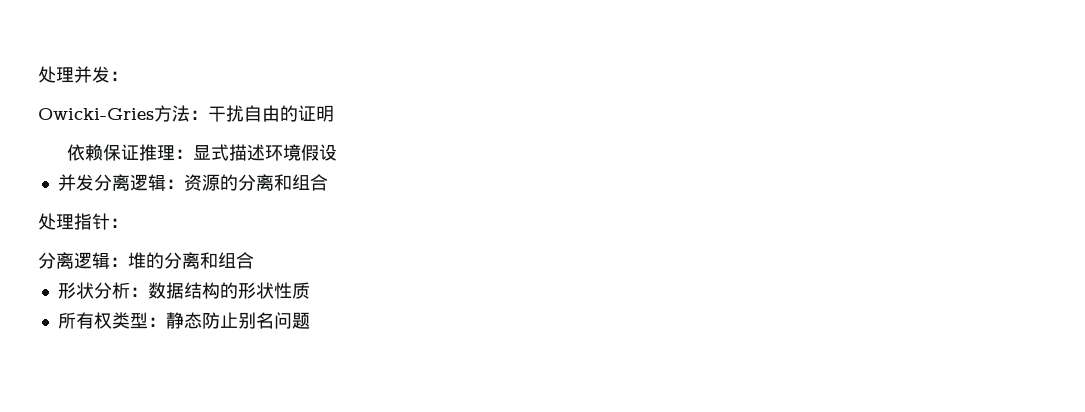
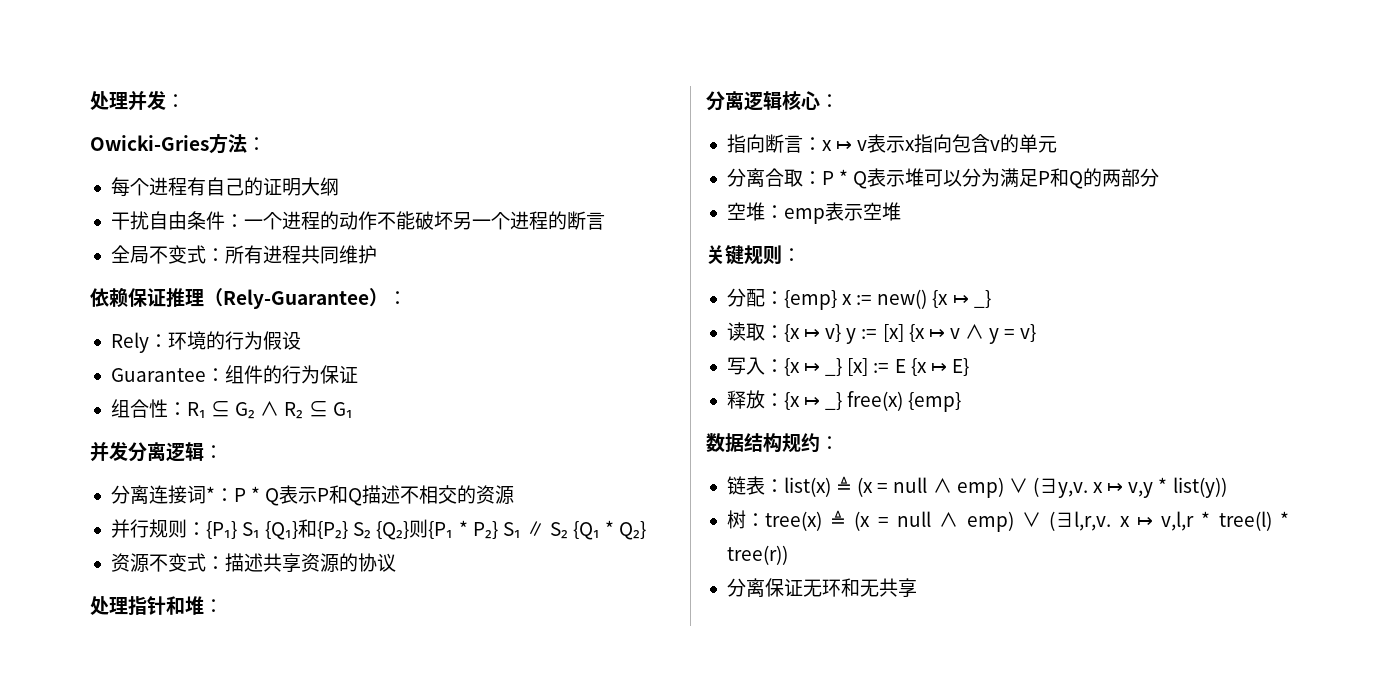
[208,105,334,122] 干扰自由的证明 -> [110,177,339,197] [110,211,605,230] [110,245,377,264] // 每个进程有自己的证明大纲 // 干扰自由条件：一个进程的动作不能破坏另一个进程的断言 // 全局不变式：所有进程共同维护
[174,144,337,161] [57,174,328,191] ：显式描述环境假设 // 并发分离逻辑：资源的分离和组合 -> [204,288,407,309] [110,331,301,353] [110,365,358,384] [110,399,353,419] [90,441,223,462] [110,485,515,506] [110,519,647,540] [110,553,396,573] （Rely-Guarantee）： // Rely：环境的行为假设 // Guarantee：组件的行为保证 // 组合性：R₁ ⊆ G₂ ∧ R₂ ⊆ G₁ // 并发分离逻辑： // 分离连接词*：P * Q表示P和Q描述不相交的资源 // 并行规则：{P₁} S₁ {Q₁}和{P₂} S₂ {Q₂}则{P₁ * P₂} S₁ ∥ S₂ {Q₁ * Q₂} // 资源不变式：描述共享资源的协议
(110, 221) none -> [166,596,204,615] 和堆
[110,252,254,269] [57,282,310,299] [57,312,310,329] ：堆的分离和组合 // 形状分析：数据结构的形状性质 // 所有权类型：静态防止别名问题 -> [782,91,839,110] [726,134,1058,153] [726,168,1160,189] [726,202,901,224] [706,245,801,265] [726,288,991,310] [726,322,1037,344] [726,357,969,376] [726,390,962,412] [706,433,839,453] [726,476,1227,498] [726,510,1289,532] [726,545,788,565] [726,578,917,598] 核心： // 指向断言：x ↦ v表示x指向包含v的单元 // 分离合取：P * Q表示堆可以分为满足P和Q的两部分 // 空堆：emp表示空堆 // 关键规则： // 分配：{emp} x := new() {x ↦ _} // 读取：{x ↦ v} y := [x] {x ↦ v ∧ y = v} // 写入：{x ↦ _} [x] := E {x ↦ E} // 释放：{x ↦ _} free(x) {emp} // 数据结构规约： // 链表：list(x) ≜ (x = null ∧ emp) ∨ (∃y,v. x ↦ v,y * list(y)) // 树：tree(x) ≜ (x = null ∧ emp) ∨ (∃l,r,v. x ↦ v,l,r * tree(l) * tree(r)) // 分离保证无环和无共享

